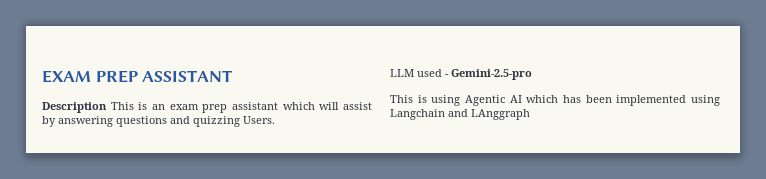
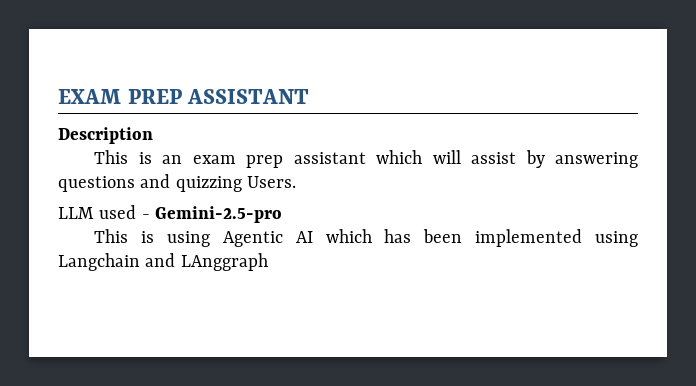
(107, 107) none -> (153, 135) //

